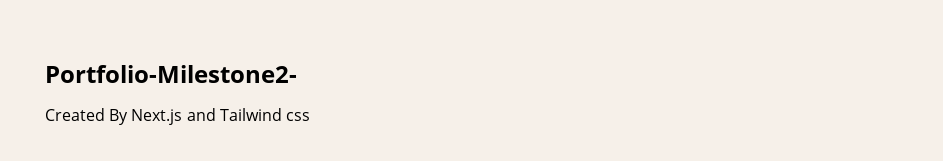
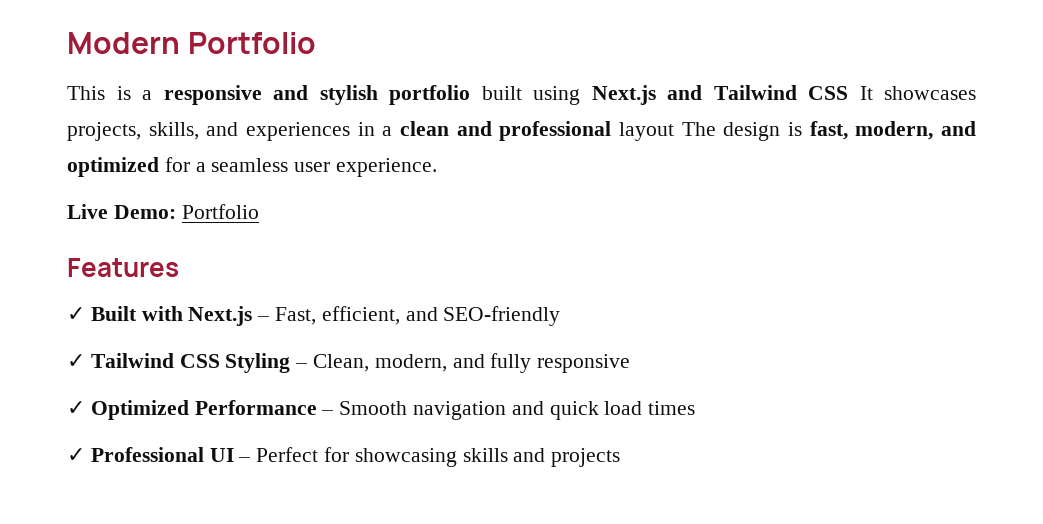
[45,65,297,83] [45,108,310,125] Portfolio-Milestone2- // Created By Next.js and Tailwind css -> [67,32,317,54] [67,85,976,105] [67,121,976,141] [67,157,438,177] [67,204,259,219] [67,258,179,277] [67,306,561,326] [67,353,631,373] [67,400,696,420] [67,447,621,467] Modern Portfolio // This is a responsive and stylish portfolio built using Next.js and Tailwind CSS It showcases projects, skills, and experiences in a clean and professional layout The design is fast, modern, and optimized for a seamless user experience. // Live Demo: Portfolio // Features // ✓ Built with Next.js – Fast, efficient, and SEO-friendly // ✓ Tailwind CSS Styling – Clean, modern, and fully responsive // ✓ Optimized Performance – Smooth navigation and quick load times // ✓ Professional UI – Perfect for showcasing skills and projects

